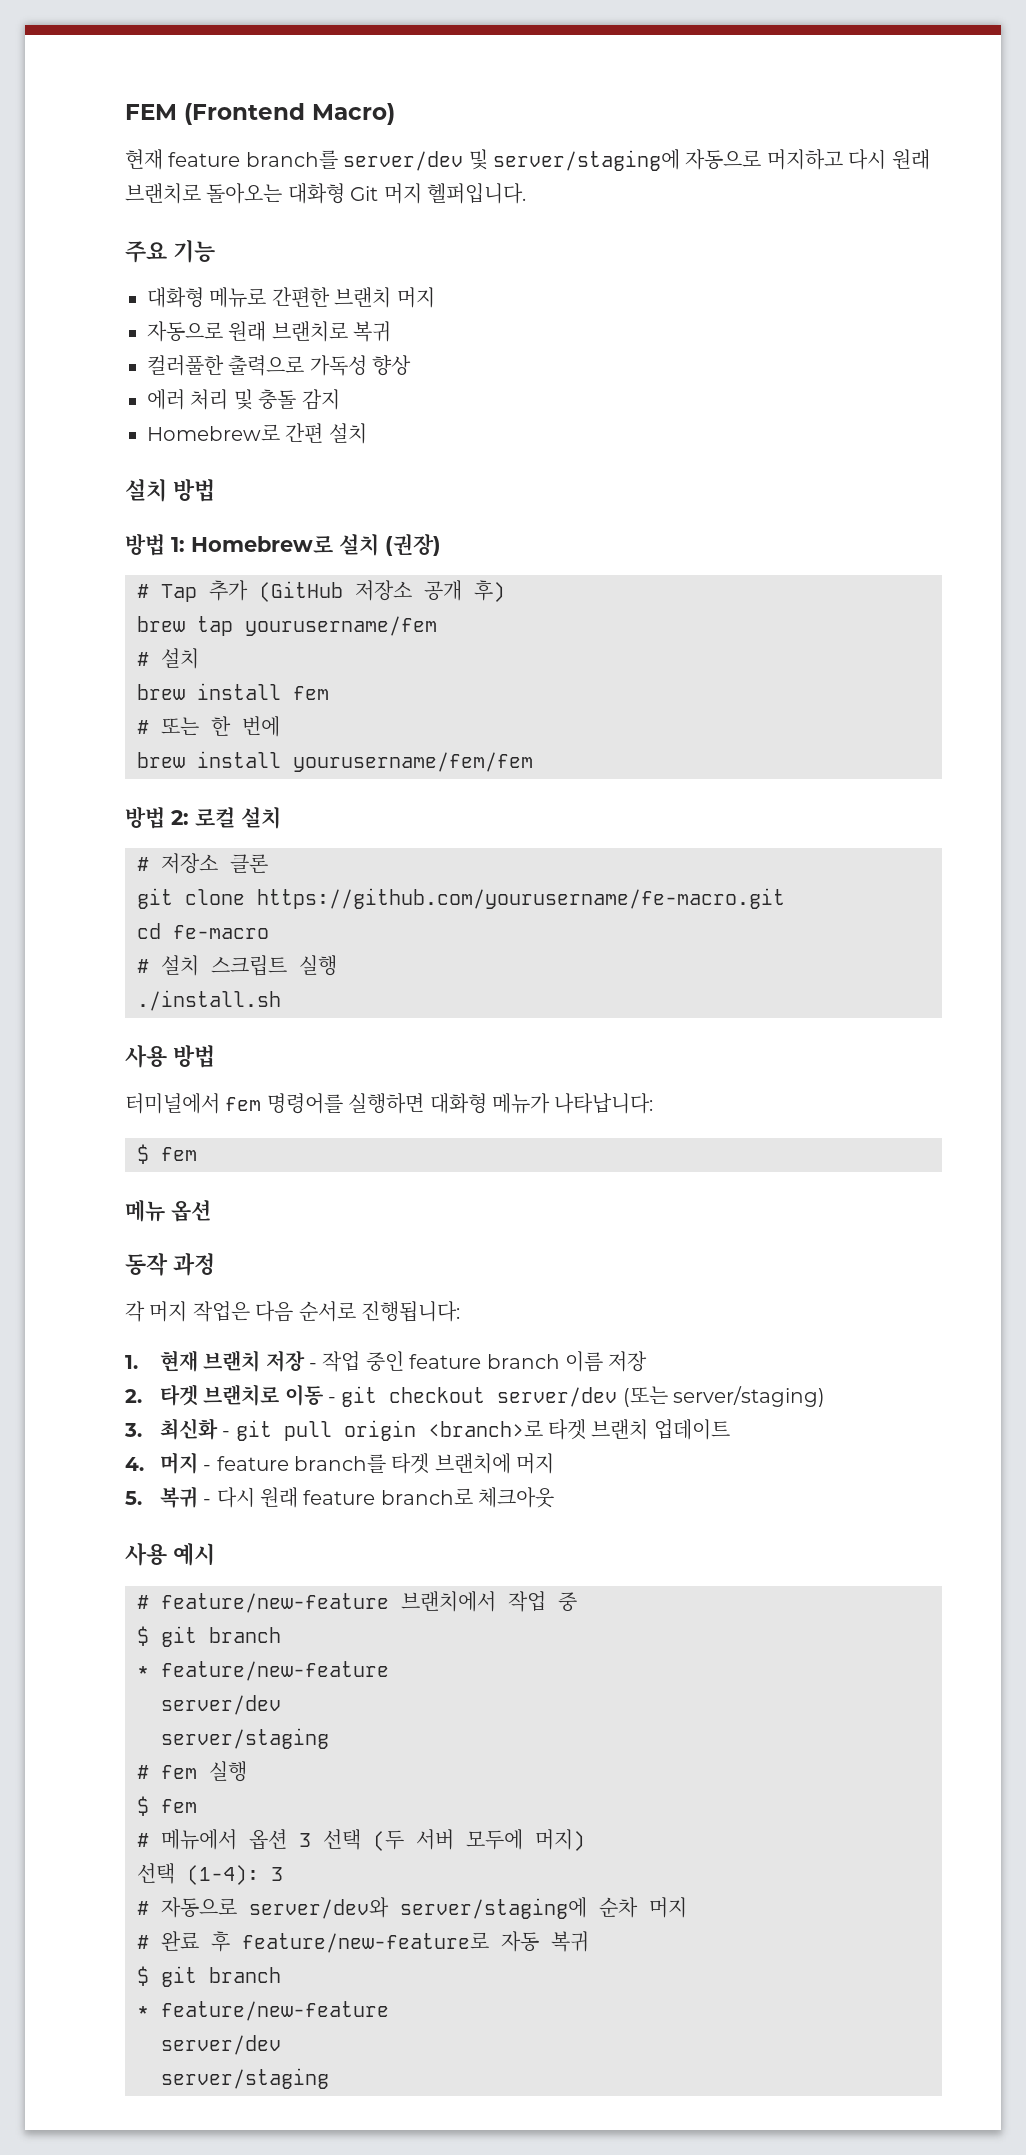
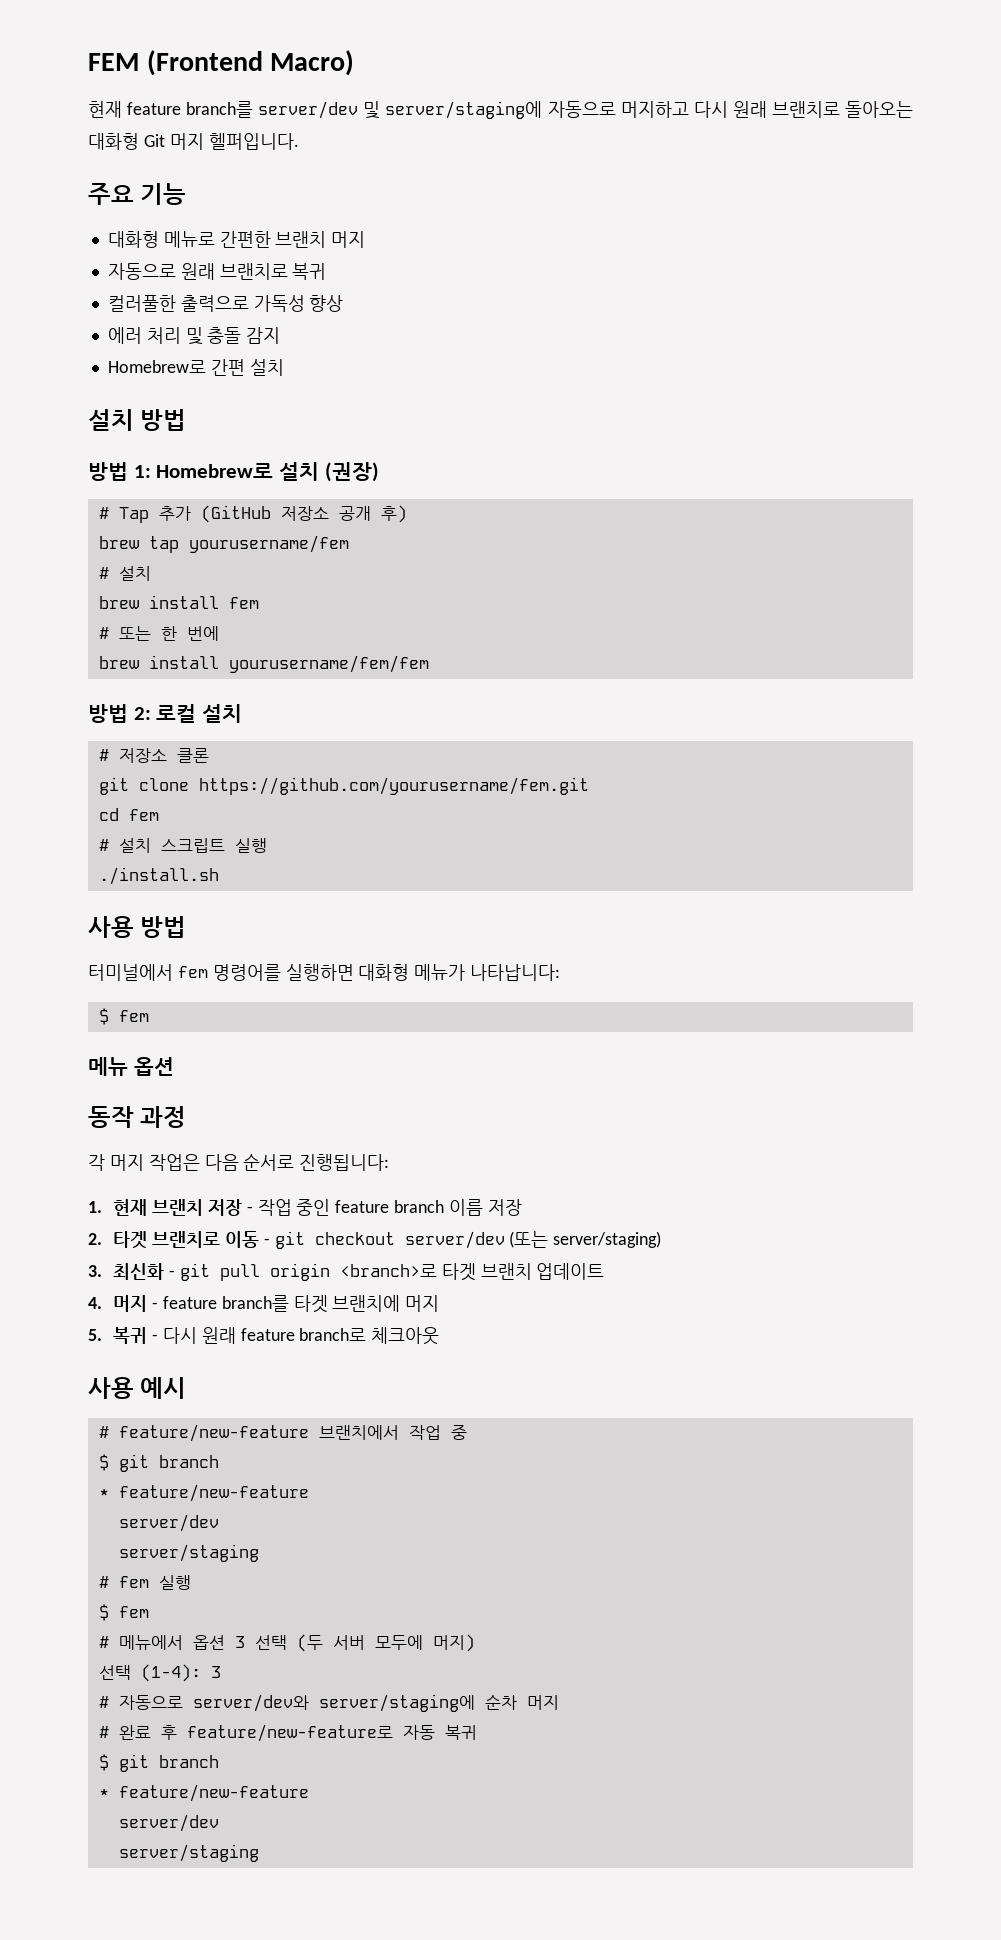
[257,888,785,909] https://github.com/yourusername/fe-macro.git -> [198,777,589,795] https://github.com/yourusername/fem.git
[173,925,269,939] fe-macro -> [128,809,159,821] fem

